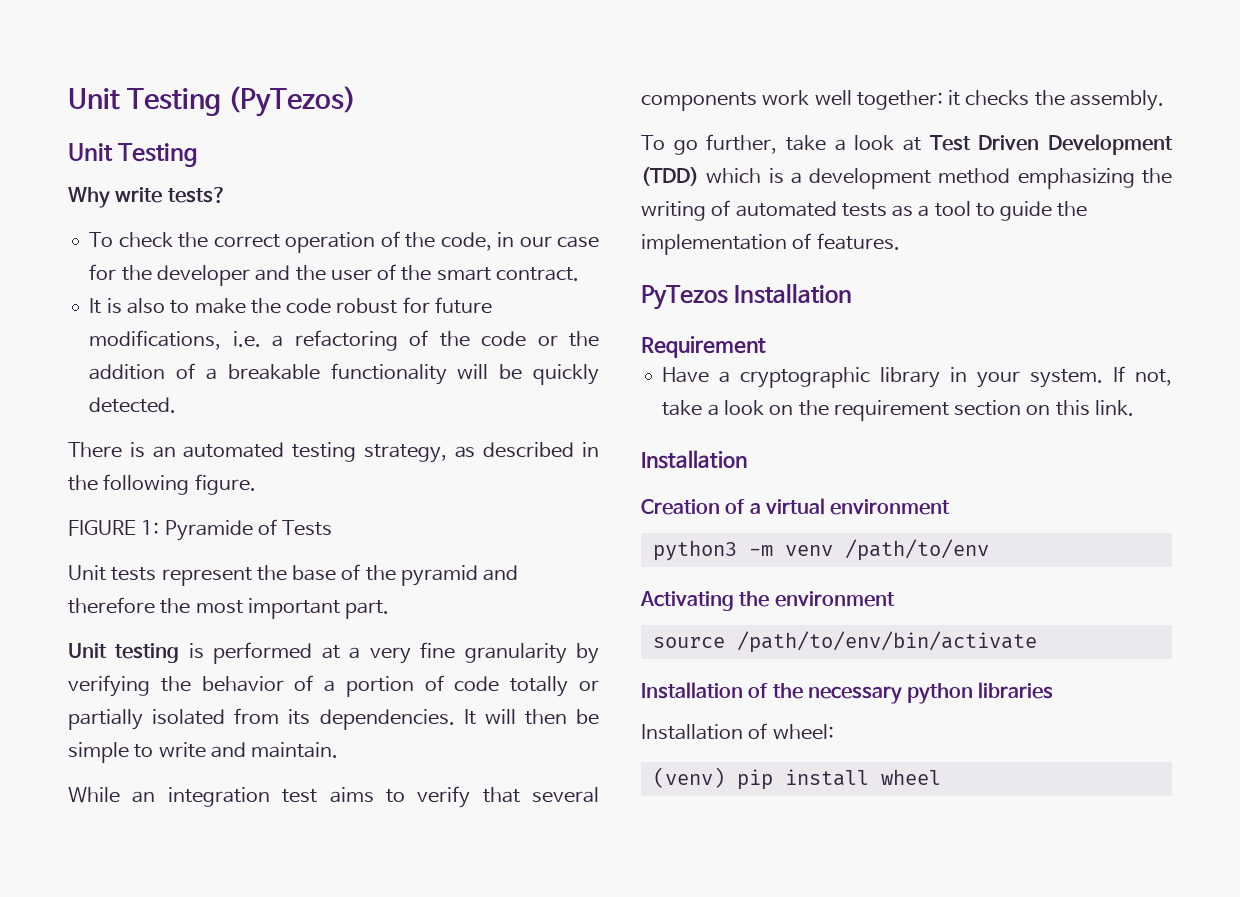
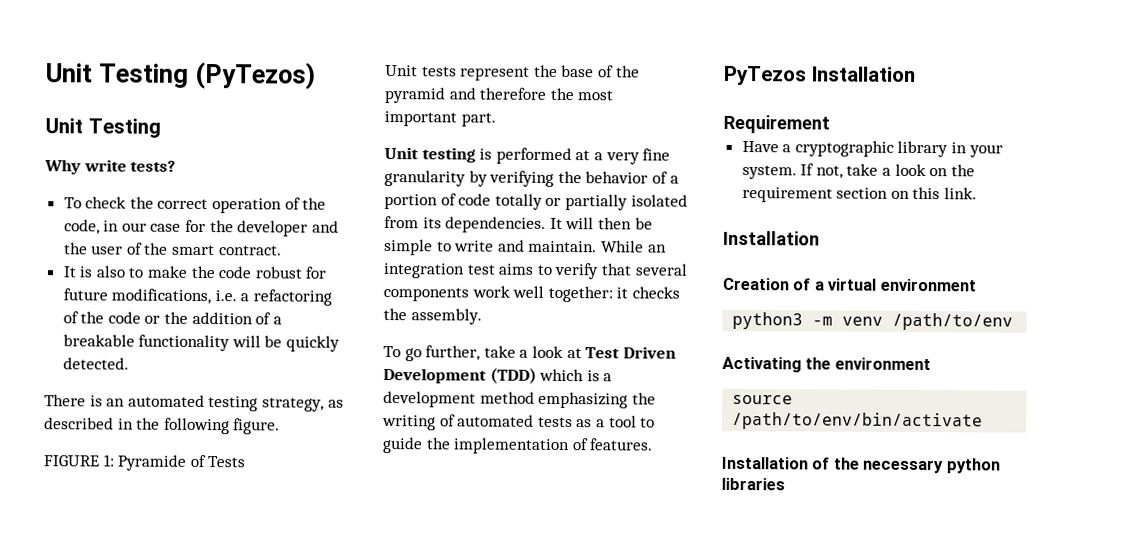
(339, 750) // -> (598, 246) none
[641,723,834,740] [652,767,941,790] // Installation of wheel: // (venv) pip install wheel -> (785, 484) none

